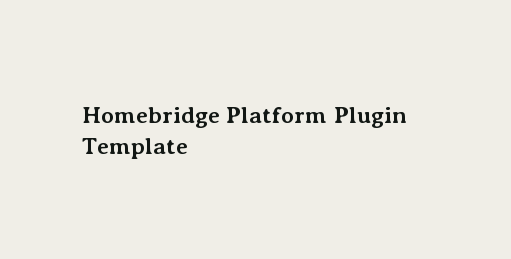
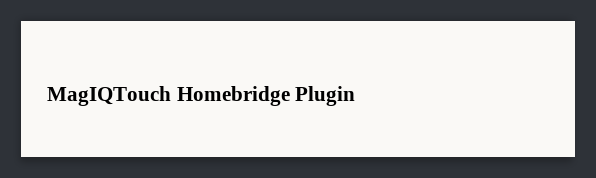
[82,107,407,128] [82,138,188,159] Homebridge Platform Plugin Template -> [47,86,356,106] MagIQTouch Homebridge Plugin

